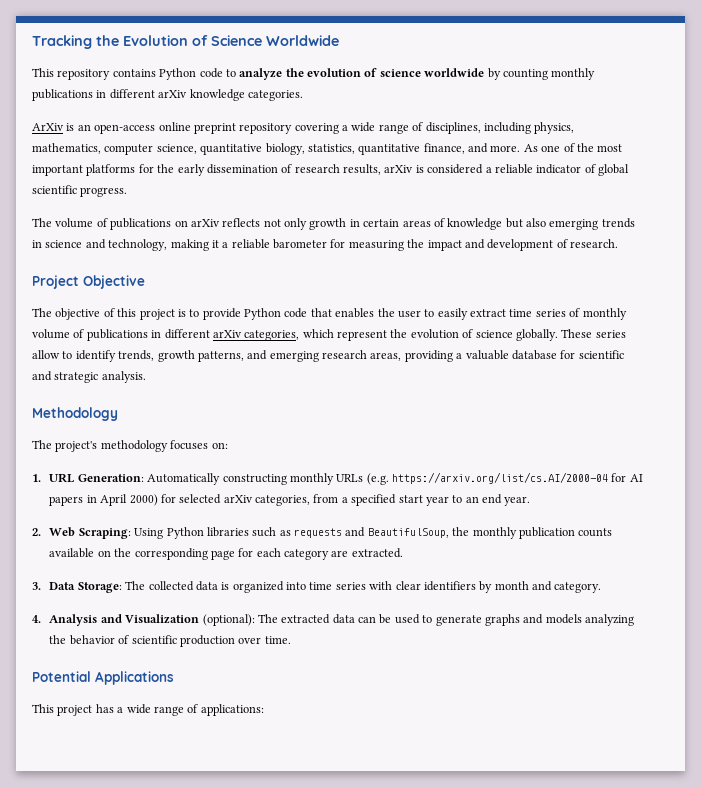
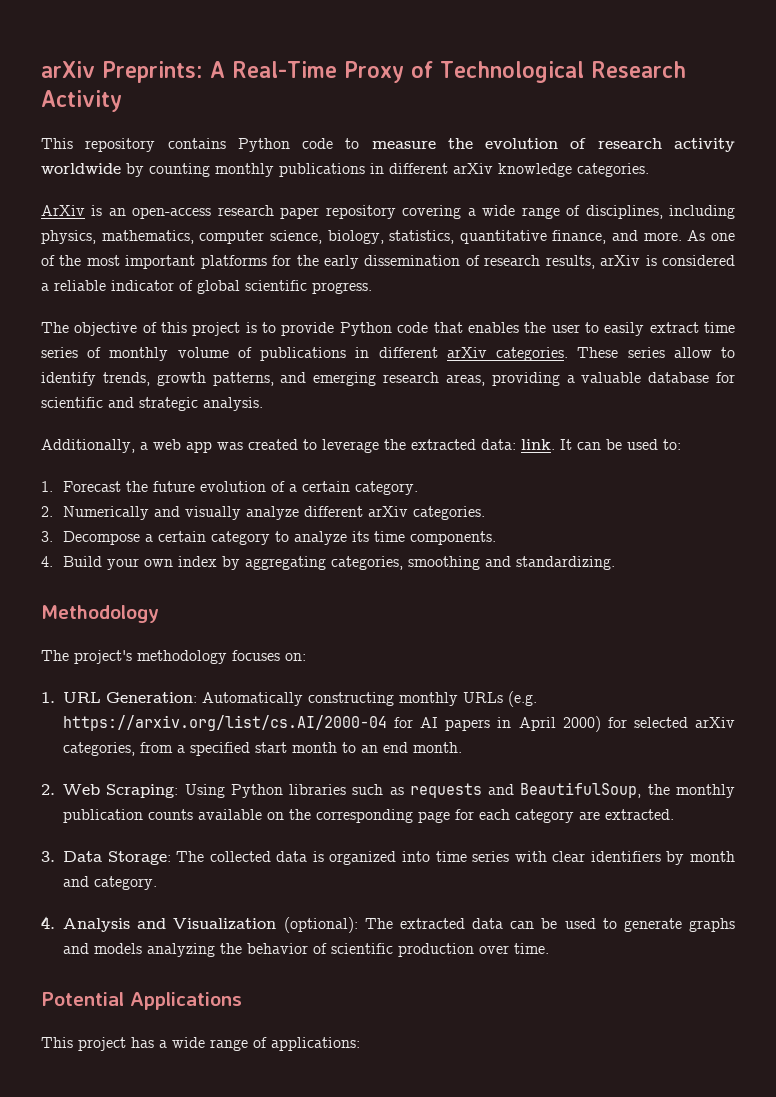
[32,35,339,49] Tracking the Evolution of Science Worldwide -> [41,61,686,83] [41,90,122,112] arXiv Preprints: A Real-Time Proxy of Technological Research Activity
[239,68,421,80] analyze the evolution of science -> [371,138,735,152] measure the evolution of research activity
[158,122,236,134] online preprint -> [217,205,320,219] research paper
[200,144,263,155] quantitative -> (322, 237) none
[32,218,635,230] [32,239,618,251] [32,275,145,289] // The volume of publications on arXiv reflects not only growth in certain areas of knowledge but also emerging trends in science and technology, making it a reliable barometer for measuring the impact and development of research. // Project Objective -> (372, 288) none
[244,329,558,341] categories, which represent the evolution of science globally. -> [496,347,569,361] categories.
(146, 377) none -> [41,439,681,453] [41,481,418,495] [41,506,485,520] [41,531,496,545] [41,556,615,570] // Additionally, a web app was created to leverage the extracted data: link. It can be used to: // 1. Forecast the future evolution of a certain category. // 2. Numerically and visually analyze different arXiv categories. // 3. Decompose a certain category to analyze its time components. // 4. Build your own index by aggregating categories, smoothing and standardizing.
[425,496,449,506] year -> [292,742,337,753] month
[504,496,531,506] year. -> [413,742,462,753] month.

